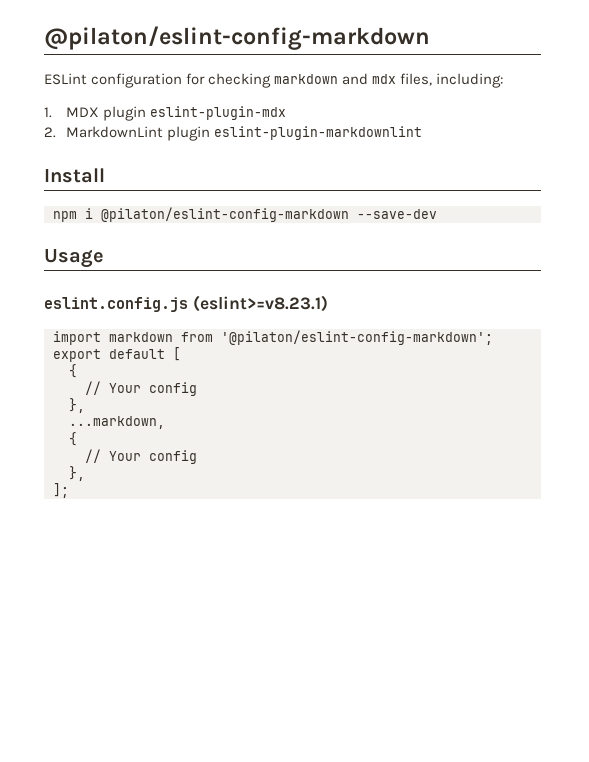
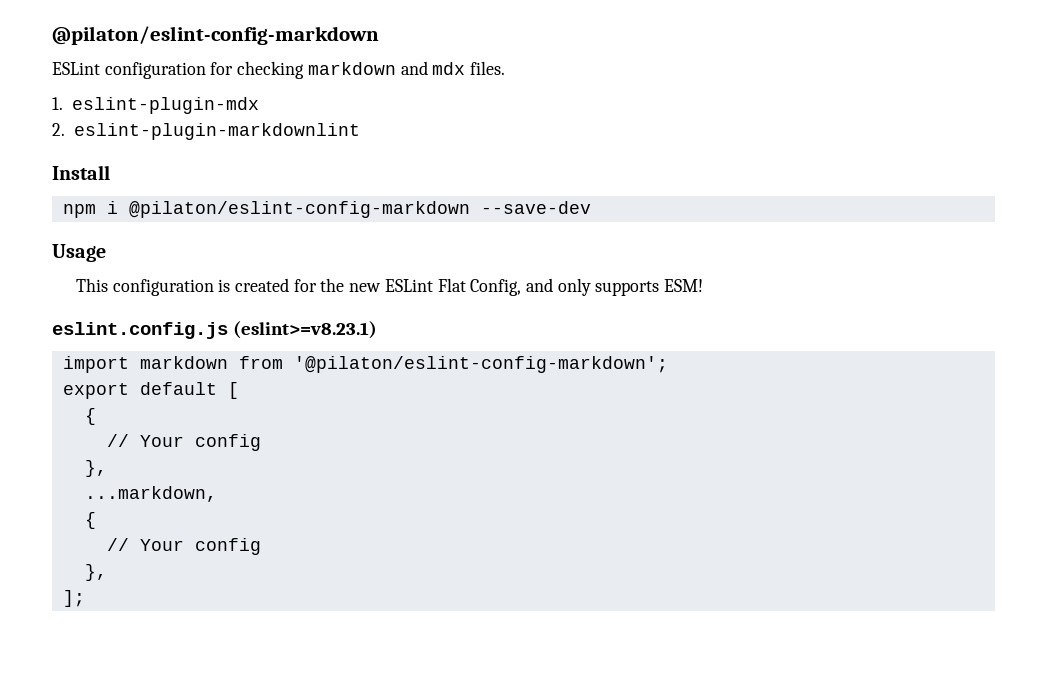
[400,73,504,88] files, including: -> [470,61,506,75] files.
[65,106,146,121] MDX plugin -> (63, 103) none
[65,126,210,141] MarkdownLint plugin -> (65, 129) none
(104, 258) none -> [75,278,704,296] // This configuration is created for the new ESLint Flat Config, and only supports ESM!

